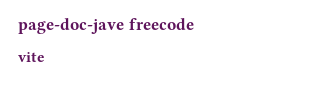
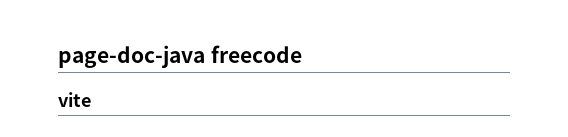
[18,18,124,34] page-doc-jave -> [58,45,205,68] page-doc-java

